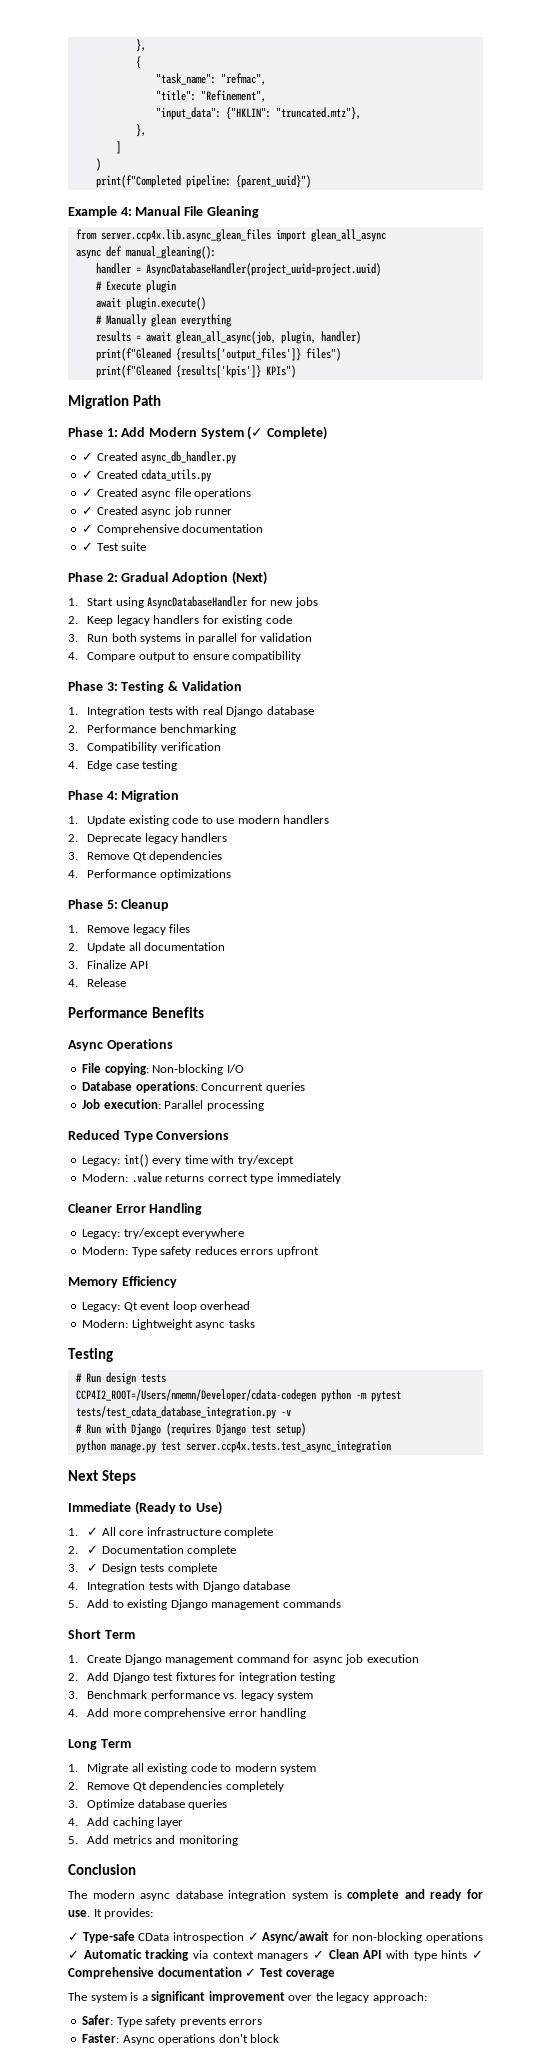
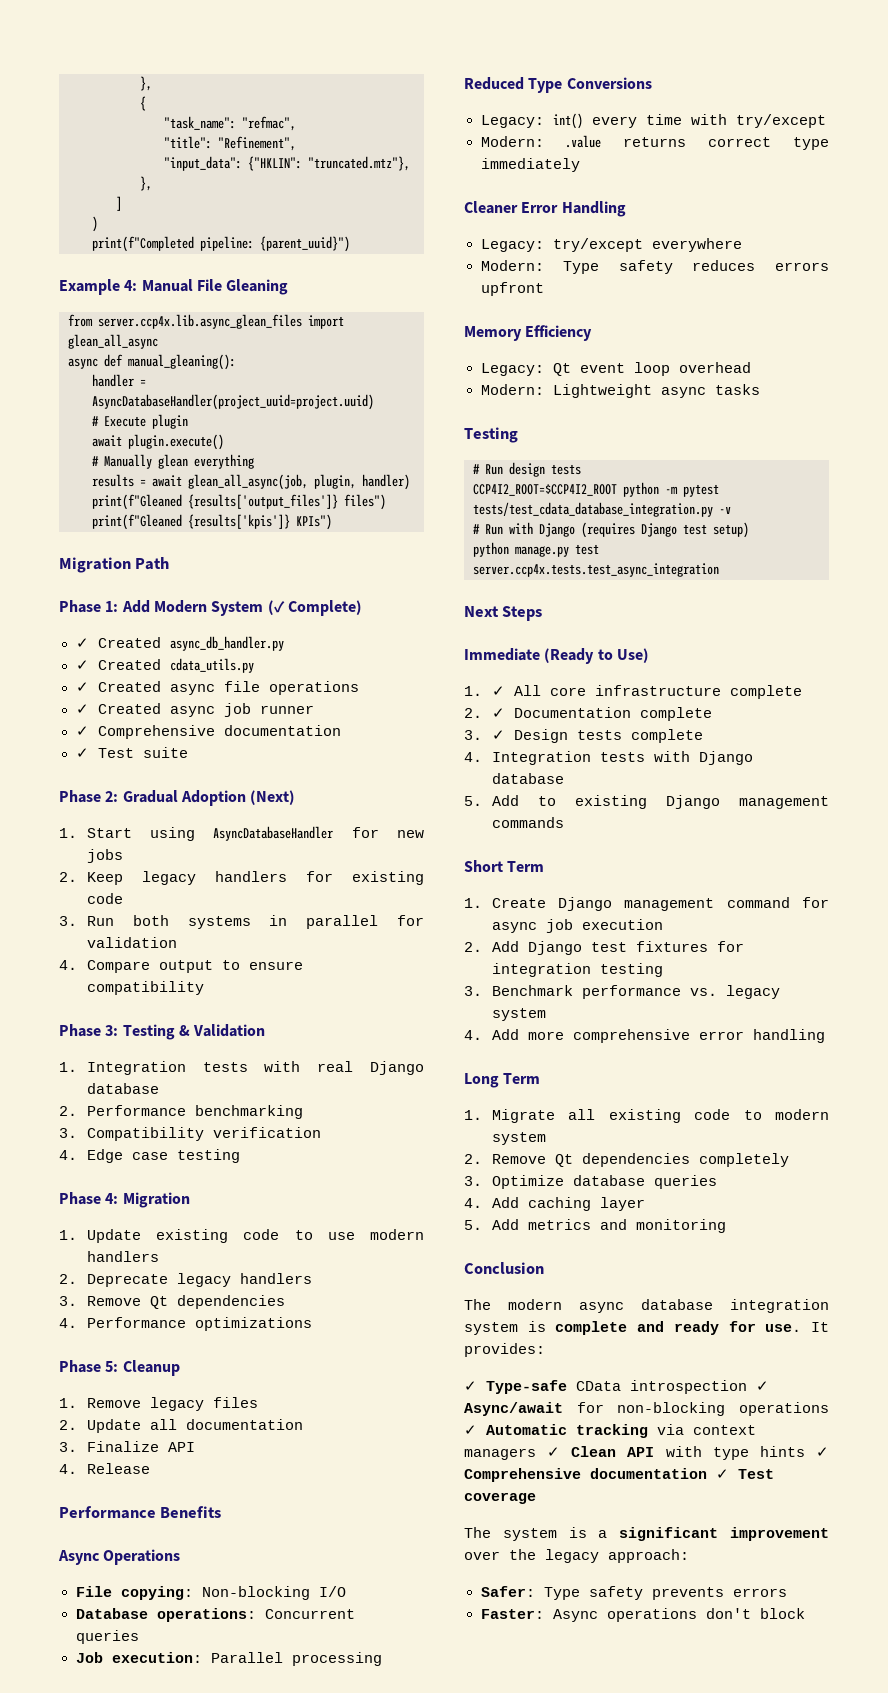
[75,1389,316,1402] CCP4I2_ROOT=/Users/nmemn/Developer/cdata-codegen -> [473,484,617,496] CCP4I2_ROOT=$CCP4I2_ROOT

